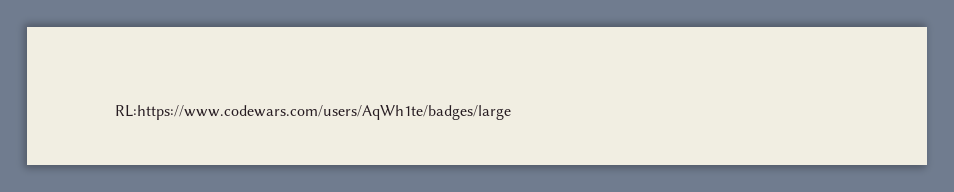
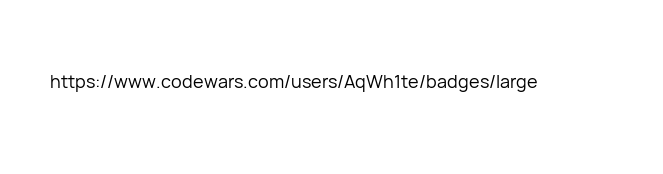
[115,105,511,120] RL:https://www.codewars.com/users/AqWh1te/badges/large -> [50,75,538,92] https://www.codewars.com/users/AqWh1te/badges/large

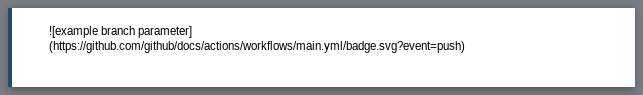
[50,75,538,92] https://www.codewars.com/users/AqWh1te/badges/large -> [49,26,193,38] [49,41,465,53] ![example branch parameter] (https://github.com/github/docs/actions/workflows/main.yml/badge.svg?event=push)

